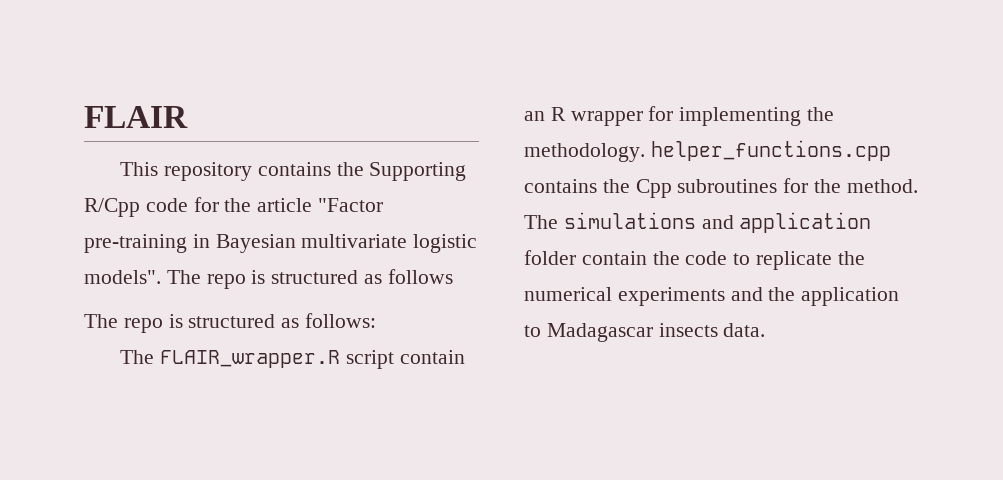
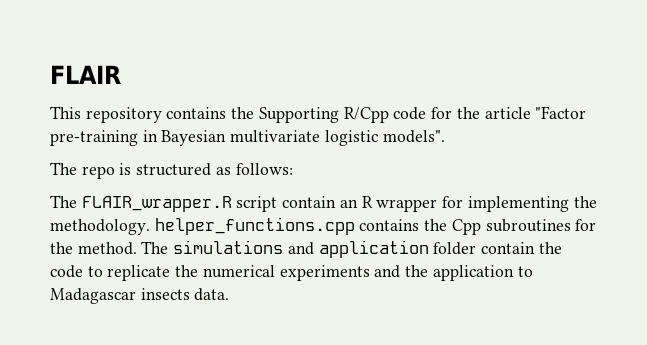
[166,269,453,289] The repo is structured as follows -> (445, 136) none

